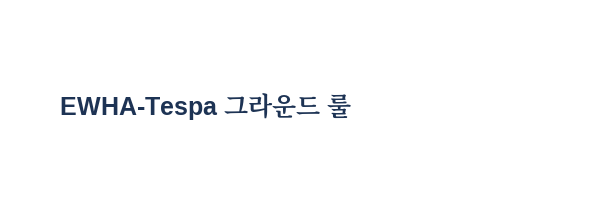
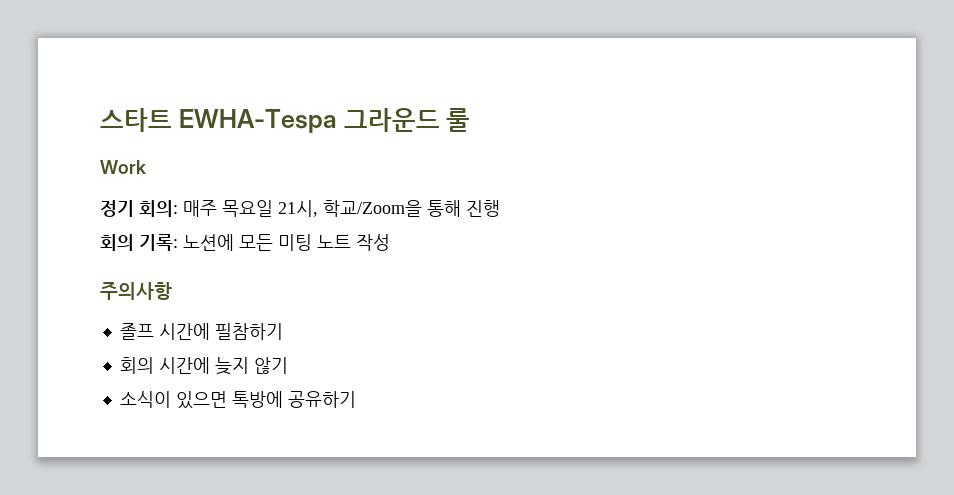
(60, 108) none -> [100,108,172,132] 스타트
(351, 106) none -> [100,160,146,174] [100,200,500,217] [100,234,390,251] [100,282,172,300] [119,323,283,340] [119,357,288,375] [119,391,356,409] // Work // 정기 회의: 매주 목요일 21시, 학교/Zoom을 통해 진행 // 회의 기록: 노션에 모든 미팅 노트 작성 // 주의사항 // 졸프 시간에 필참하기 // 회의 시간에 늦지 않기 // 소식이 있으면 톡방에 공유하기

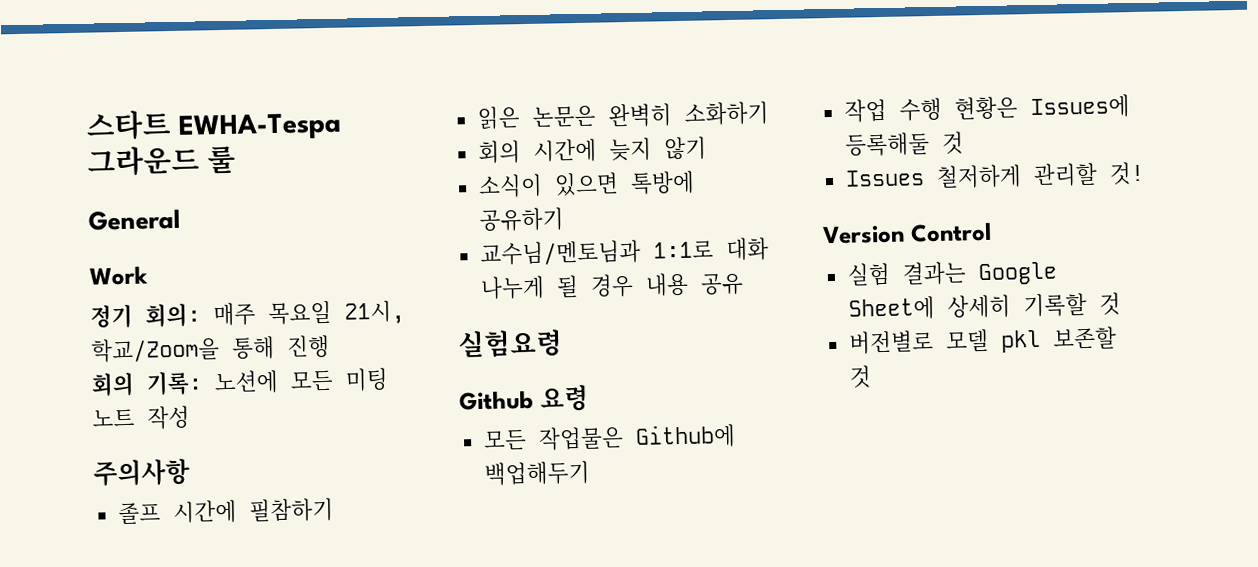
(471, 120) none -> [88,208,181,231] // General
(283, 331) none -> [476,101,769,130] // 읽은 논문은 완벽히 소화하기
(356, 399) none -> [479,237,769,266] [479,272,744,300] [457,329,563,359] [459,384,589,412] [482,423,736,451] [483,460,590,486] [843,94,1130,123] [844,131,964,157] [844,161,1145,189] [822,222,992,245] [846,261,1058,286] [847,292,1121,321] [847,326,1117,355] [848,365,872,389] // 교수님/멘토님과 1:1로 대화 나누게 될 경우 내용 공유 // 실험요령 // Github 요령 // 모든 작업물은 Github에 백업해두기 // 작업 수행 현황은 Issues에 등록해둘 것 // Issues 철저하게 관리할 것! // Version Control // 실험 결과는 Google Sheet에 상세히 기록할 것 // 버전별로 모델 pkl 보존할 것

